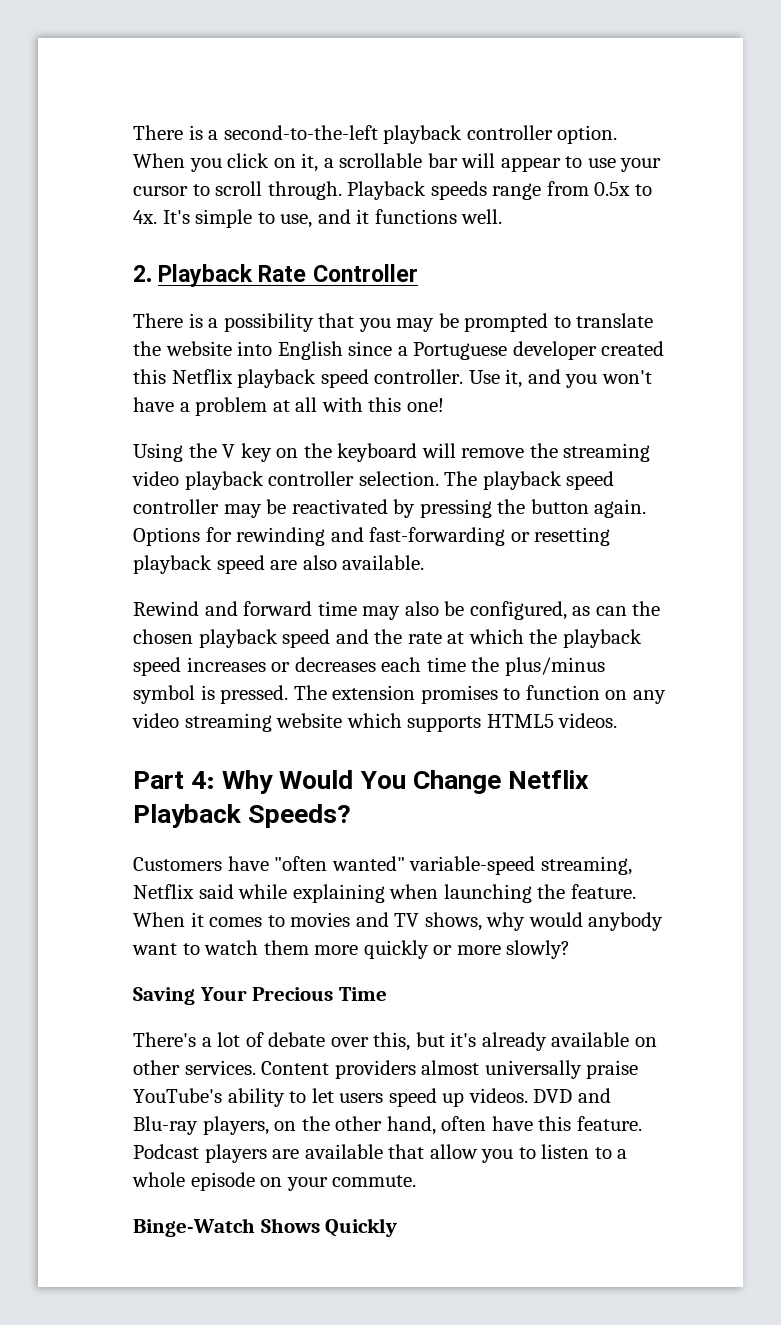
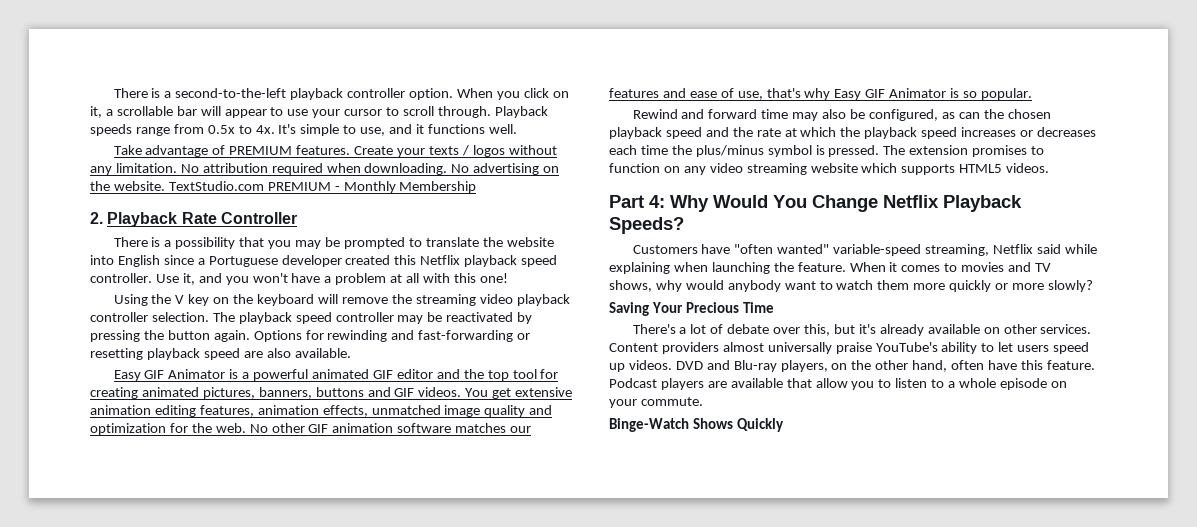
(503, 216) none -> [113,145,557,157] [90,163,560,175] [90,181,477,193] // Take advantage of PREMIUM features. Create your texts / logos without any limitation. No attribution required when downloading. No advertising on the website. TextStudio.com PREMIUM - Monthly Membership
(425, 562) none -> [113,369,559,381] [90,387,573,399] [90,405,553,417] [90,423,532,435] [609,88,1032,100] // Easy GIF Animator is a powerful animated GIF editor and the top tool for creating animated pictures, banners, buttons and GIF videos. You get extensive animation editing features, animation effects, unmatched image quality and optimization for the web. No other GIF animation software matches our features and ease of use, that's why Easy GIF Animator is so popular.

